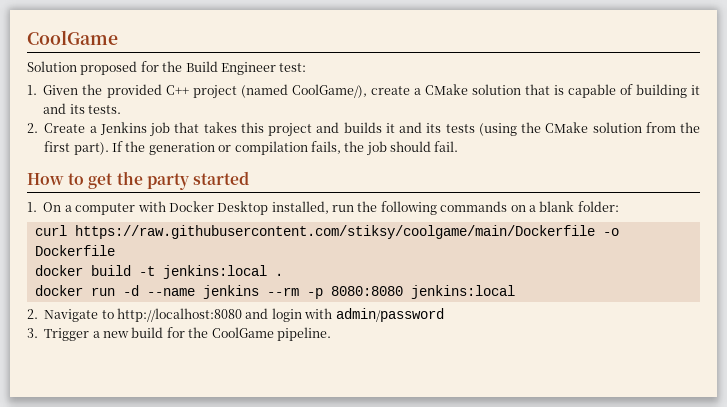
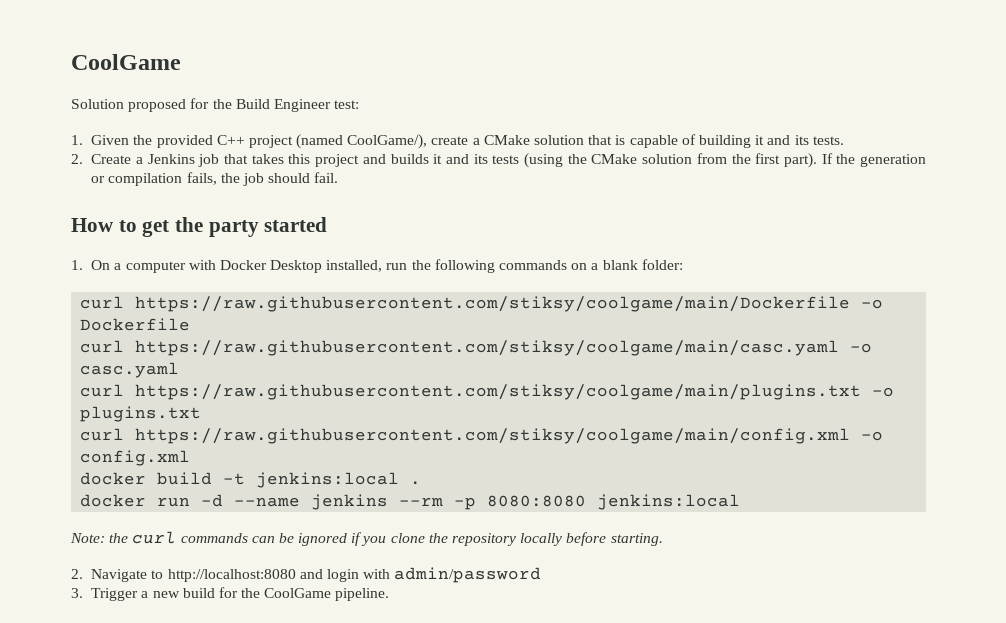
(115, 250) none -> [80,340,873,356] [80,362,180,378] [80,384,895,400] [80,406,202,422] [80,428,884,444] [80,450,191,466] // curl https://raw.githubusercontent.com/stiksy/coolgame/main/casc.yaml -o casc.yaml // curl https://raw.githubusercontent.com/stiksy/coolgame/main/plugins.txt -o plugins.txt // curl https://raw.githubusercontent.com/stiksy/coolgame/main/config.xml -o config.xml
(515, 292) none -> [70,531,663,546] // Note: the curl commands can be ignored if you clone the repository locally before starting.

